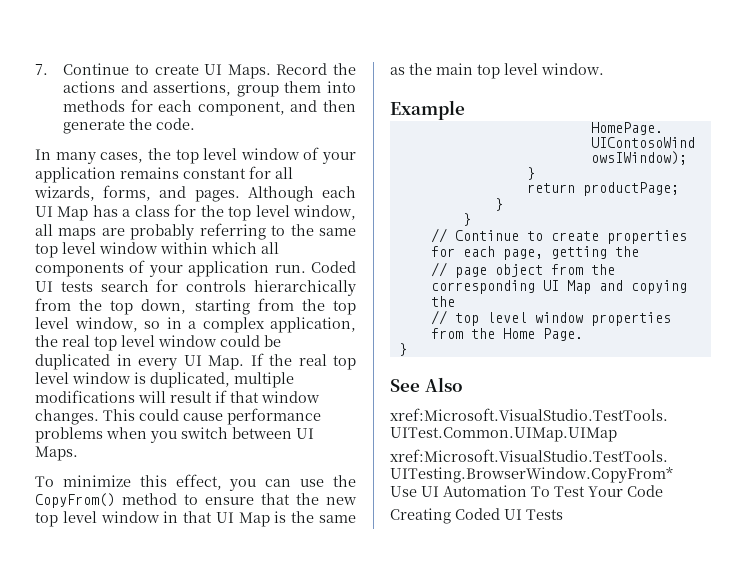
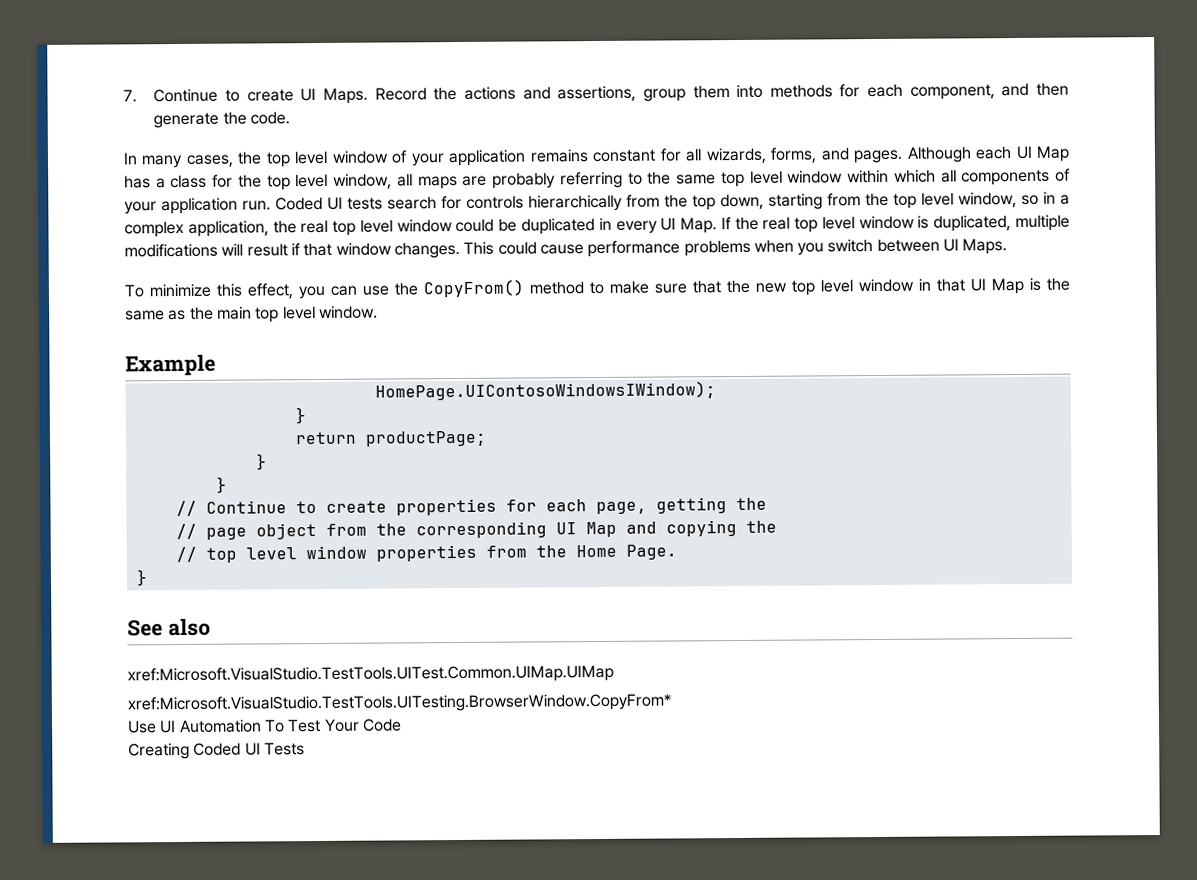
[205,497,254,505] ensure -> [609,280,687,294] make sure
[424,377,463,392] Also -> [167,618,211,637] also

